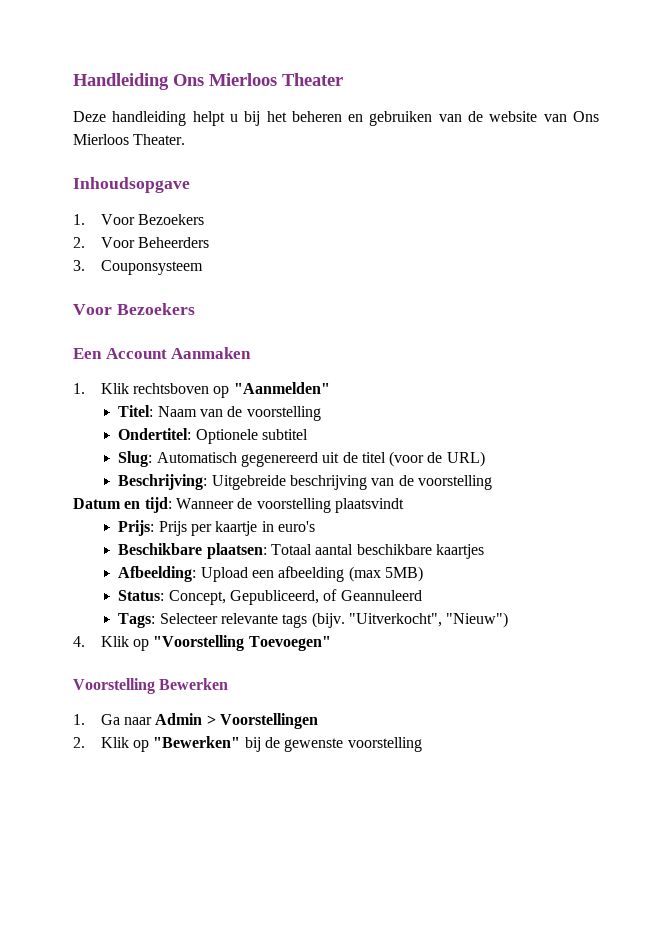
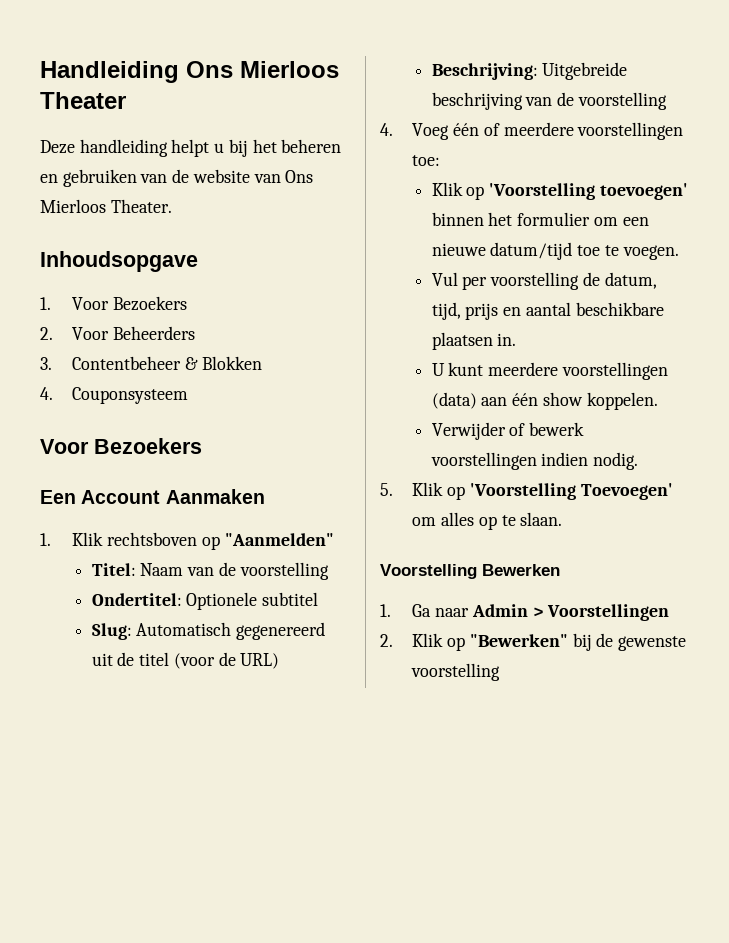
(85, 265) none -> [72,356,262,370] [40,387,53,400] Contentbeheer & Blokken // 4.
[73,497,404,513] [118,520,315,536] [118,543,484,559] [118,566,423,582] [118,589,422,605] [118,612,509,628] [73,635,331,651] Datum en tijd: Wanneer de voorstelling plaatsvindt // Prijs: Prijs per kaartje in euro's // Beschikbare plaatsen: Totaal aantal beschikbare kaartjes // Afbeelding: Upload een afbeelding (max 5MB) // Status: Concept, Gepubliceerd, of Geannuleerd // Tags: Selecteer relevante tags (bijv. "Uitverkocht", "Nieuw") // 4. Klik op "Voorstelling Toevoegen" -> [380,122,684,140] [412,155,441,166] [431,182,688,200] [431,212,649,226] [431,242,679,260] [431,272,657,290] [431,302,664,320] [431,332,517,350] [431,362,668,380] [431,392,658,410] [431,422,585,440] [430,452,639,470] [380,482,673,500] [412,512,563,530] 4. Voeg één of meerdere voorstellingen toe: // Klik op 'Voorstelling toevoegen' binnen het formulier om een nieuwe datum/tijd toe te voegen. // Vul per voorstelling de datum, tijd, prijs en aantal beschikbare plaatsen in. // U kunt meerdere voorstellingen (data) aan één show koppelen. // Verwijder of bewerk voorstellingen indien nodig. // 5. Klik op 'Voorstelling Toevoegen' om alles op te slaan.

